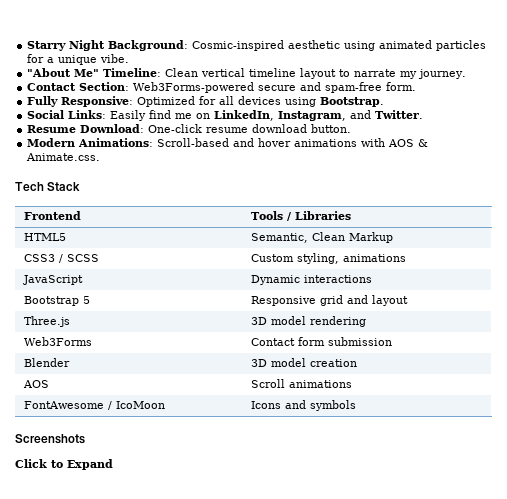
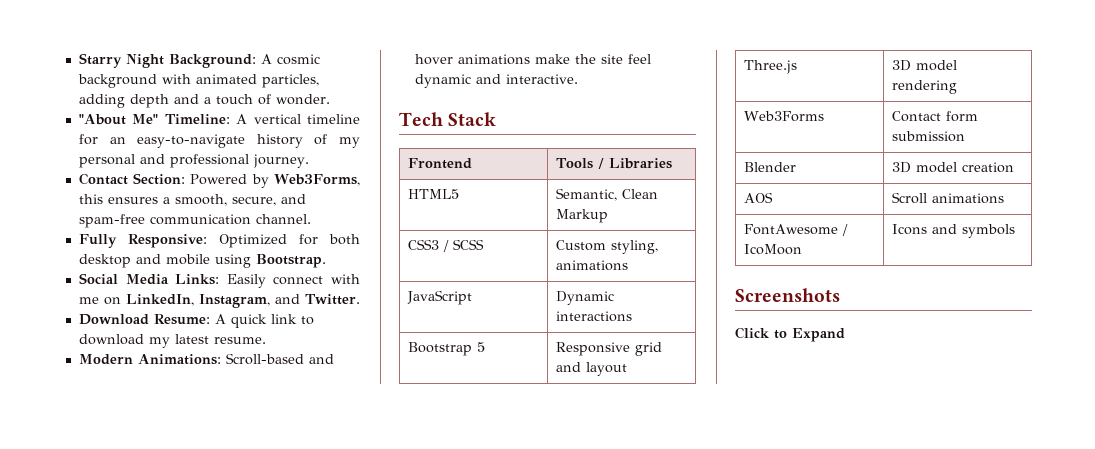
[192,40,487,51] [27,54,130,65] Cosmic-inspired aesthetic using animated particles for a unique vibe. -> [260,54,320,65] [77,74,319,88] [78,94,330,108] A cosmic background with animated particles, adding depth and a touch of wonder.
[165,68,199,77] Clean -> [236,114,248,124] A
[300,68,467,79] [27,82,417,93] layout to narrate my journey. // Contact Section: Web3Forms-powered secure and spam-free form. -> [78,134,361,148] [78,154,309,168] [78,173,360,188] [78,194,306,206] [78,214,311,228] for an easy-to-navigate history of my personal and professional journey. // Contact Section: Powered by Web3Forms, this ensures a smooth, secure, and spam-free communication channel.
[219,96,282,105] all devices -> [329,234,360,245] [78,254,210,268] both desktop and mobile
(65, 114) none -> [125,274,169,285] Media
[149,110,172,119] find -> [273,274,361,285] connect with
[27,124,352,133] Resume Download: One-click resume download button. -> [78,314,314,328] [78,334,266,348] Download Resume: A quick link to download my latest resume.
[361,138,429,147] [26,153,101,161] with AOS & Animate.css. -> [534,54,651,64] [414,74,578,88] make the site feel dynamic and interactive.

